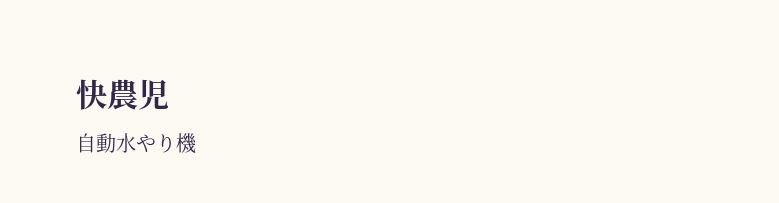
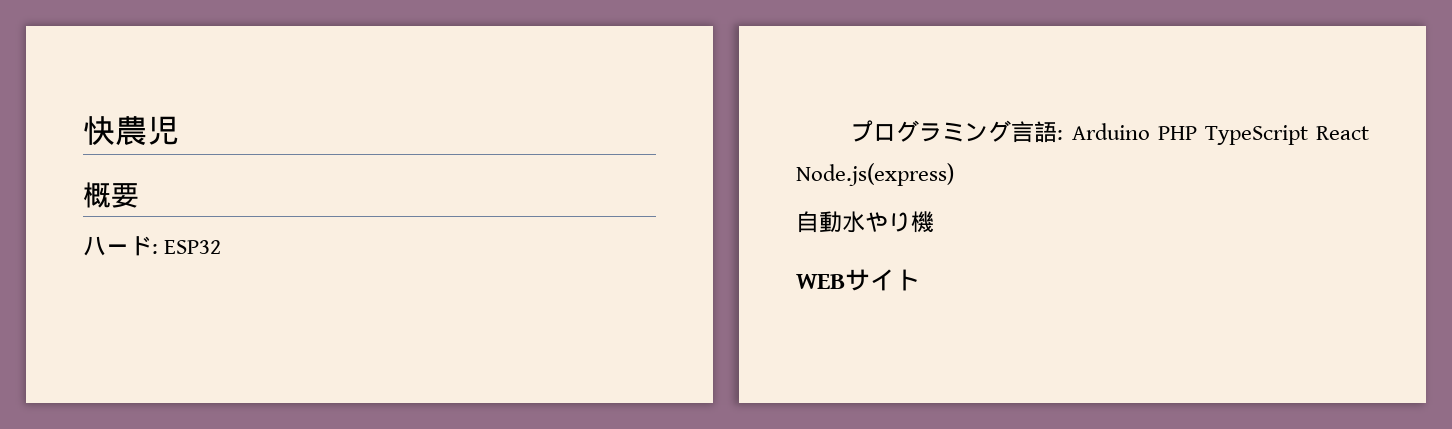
(169, 94) none -> [83,182,139,208] [83,236,222,256] [850,120,1369,145] [796,163,954,186] // 概要 // ハード: ESP32 // プログラミング言語: Arduino PHP TypeScript React Node.js(express)
(197, 143) none -> [796,269,920,291] // WEBサイト

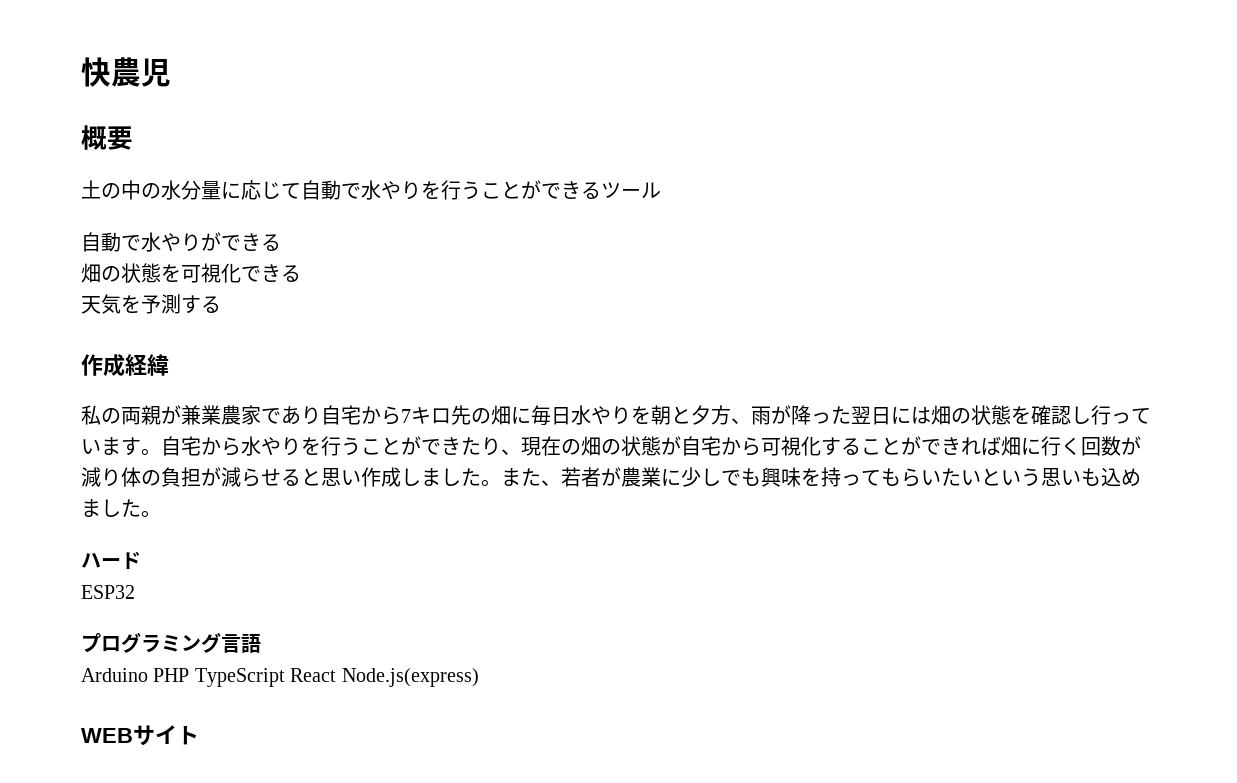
(139, 195) none -> [81,180,661,200] [81,232,281,252] [81,263,301,283] [81,294,221,314] [81,354,169,377] [81,405,1151,426] [81,436,1141,456] [81,467,1141,487] [81,499,161,518] // 土の中の水分量に応じて自動で水やりを行うことができるツール // 自動で水やりができる // 畑の状態を可視化できる // 天気を予測する // 作成経緯 // 私の両親が兼業農家であり自宅から7キロ先の畑に毎日水やりを朝と夕方、雨が降った翌日には畑の状態を確認し行っています。自宅から水やりを行うことができたり、現在の畑の状態が自宅から可視化することができれば畑に行く回数が減り体の負担が減らせると思い作成しました。また、若者が農業に少しでも興味を持ってもらいたいという思いも込めました。
[152,244,158,254] : -> (141, 560) //
[1057,130,1064,140] : -> (261, 643) //
[796,211,934,233] // 自動水やり機 -> (479, 677) none

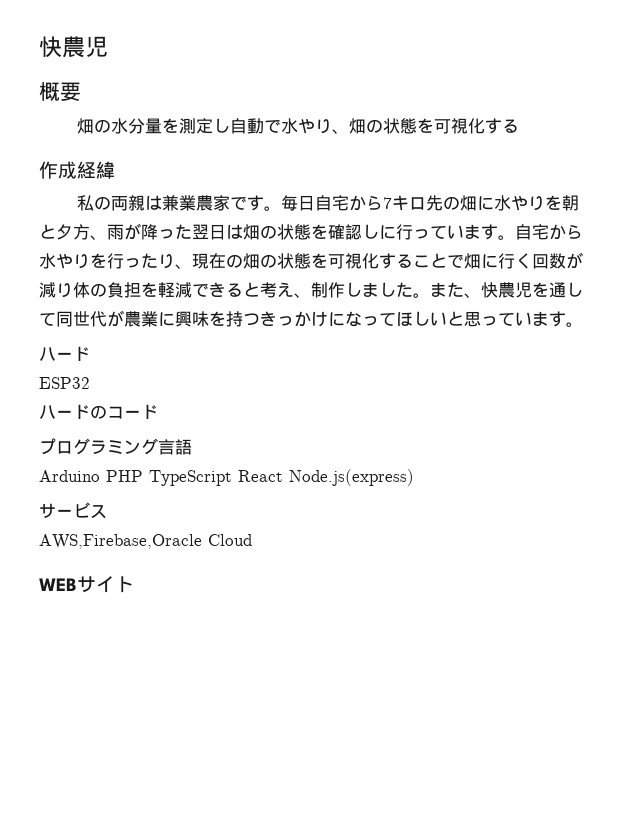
[81,180,141,200] 土の中 -> [77,118,95,134] 畑
[221,180,661,200] [81,232,281,252] [81,263,301,283] [81,294,181,314] に応じて自動で水やりを行うことができるツール // 自動で水やりができる // 畑の状態を可視化できる // 天気を予測 -> [162,118,486,134] を測定し自動で水やり、畑の状態を可視化
[161,405,181,424] が -> [145,195,163,210] は
[281,406,321,425] あり -> [247,195,316,211] す。毎日
[531,405,571,426] 毎日 -> (495, 203) none
[891,407,911,424] に -> (226, 232) none
(1091, 415) none -> [379,225,396,240] に
[341,436,461,455] うことができ -> [124,258,141,268] っ
[661,436,761,456] が自宅から -> [311,253,328,268] を
[901,436,1001,456] ができれば -> [447,254,464,268] で
[201,467,1141,487] [81,499,141,517] が減らせると思い作成しました。また、若者が農業に少しでも興味を持ってもらいたいという思いも込めました -> [141,282,583,298] [39,310,566,327] を軽減できると考え、制作しました。また、快農児を通して同世代が農業に興味を持つきっかけになってほしいと思っています
(135, 592) none -> [39,404,158,419] // ハードのコード
(479, 677) none -> [39,502,107,519] [39,534,252,549] // サービス // AWS,Firebase,Oracle Cloud

